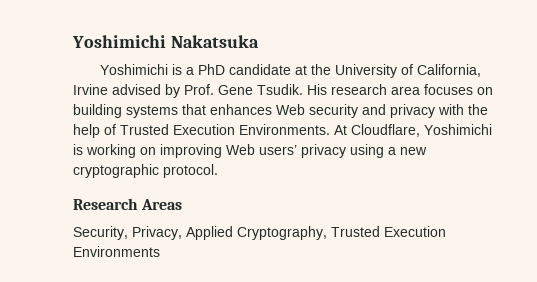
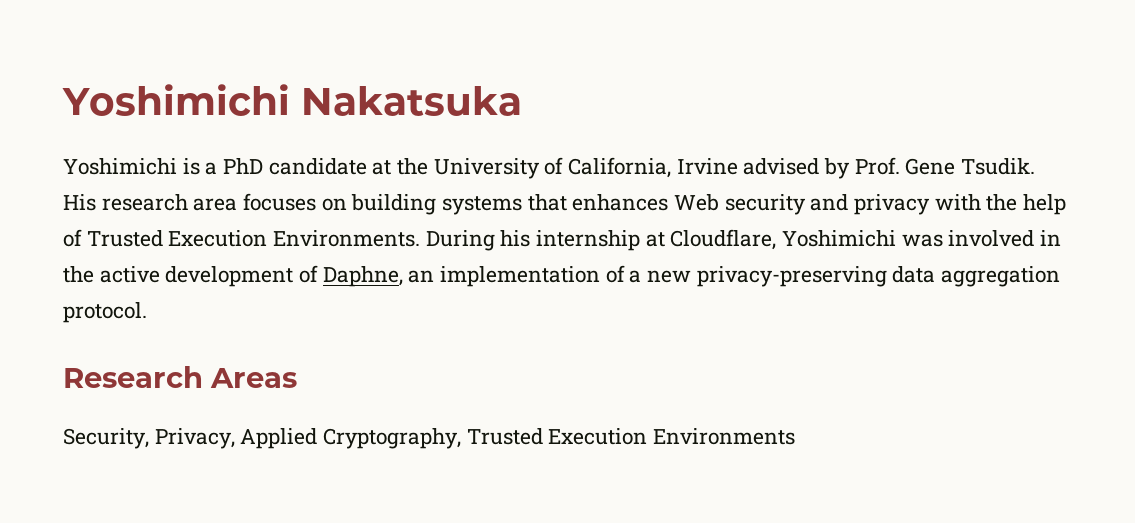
[334,124,492,137] [73,144,427,158] [73,164,159,178] At Cloudflare, Yoshimichi is working on improving Web users’ privacy using a new cryptographic -> [425,229,1062,251] [63,265,1061,287] During his internship at Cloudflare, Yoshimichi was involved in the active development of Daphne, an implementation of a new privacy-preserving data aggregation

